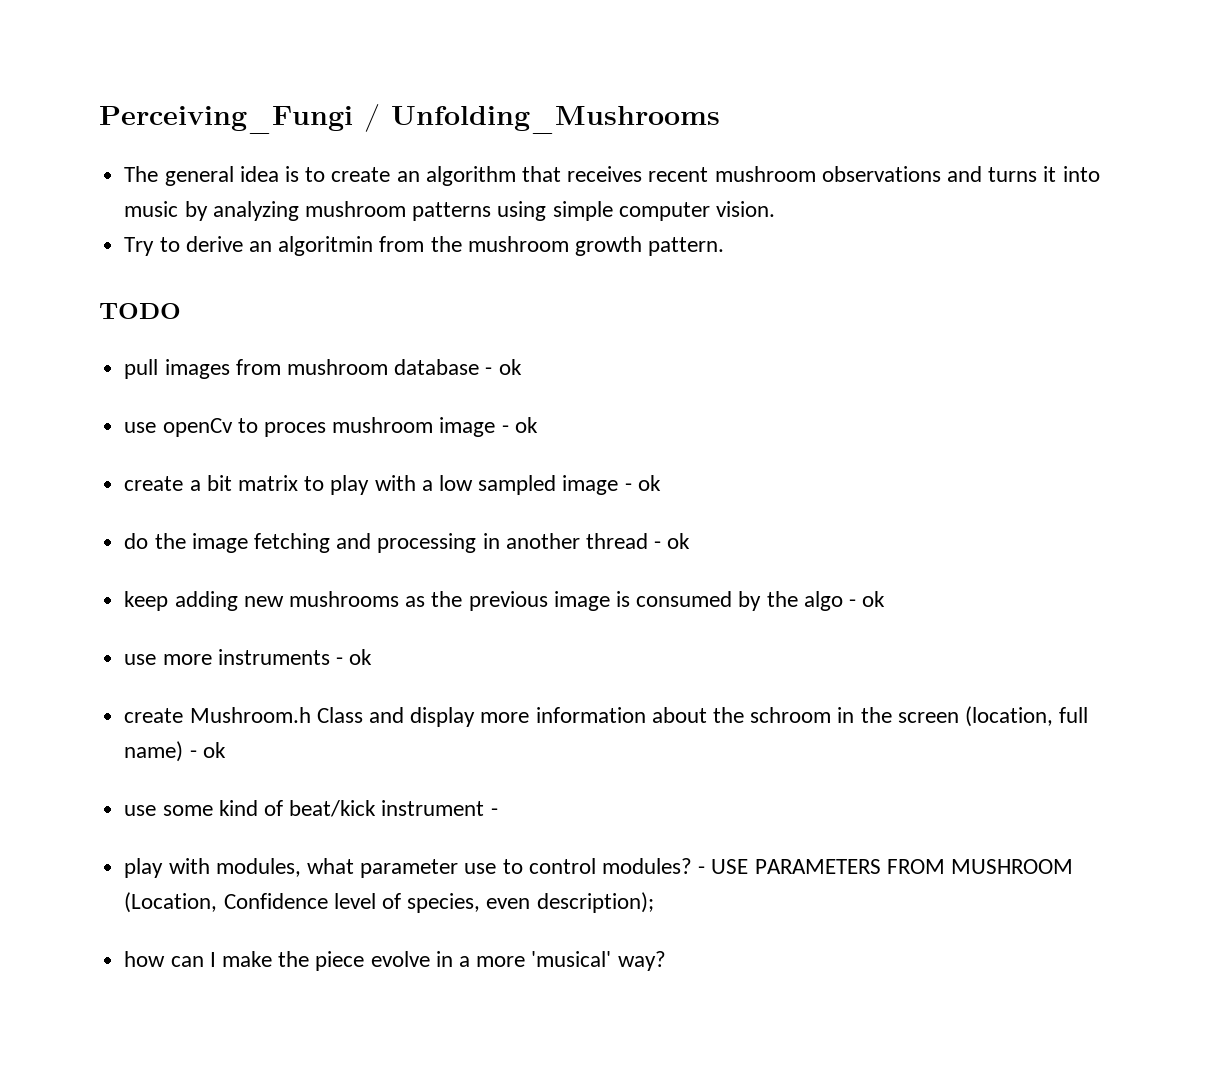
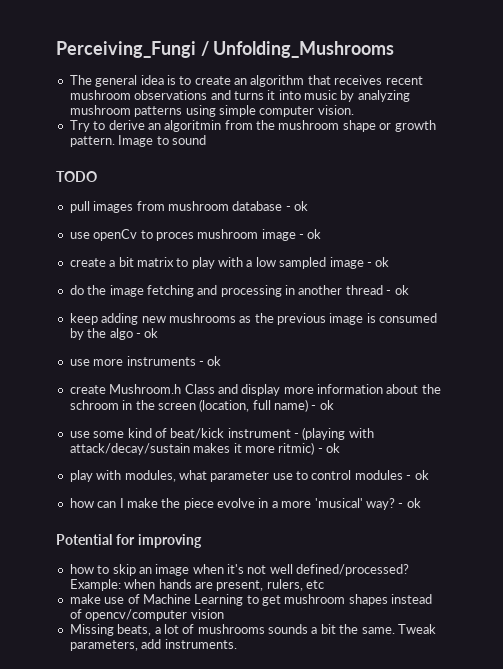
(569, 244) none -> [342,120,392,132] shape or
(725, 246) none -> [118,135,206,147] Image to sound
(498, 812) none -> [302,427,374,440] [69,442,340,455] (playing with attack/decay/sustain makes it more ritmic) - ok
[601,858,1074,874] [124,892,654,913] modules? - USE PARAMETERS FROM MUSHROOM (Location, Confidence level of species, even description); -> [354,470,429,480] modules - ok
(666, 961) none -> [398,498,421,508] [56,534,202,548] [69,564,410,576] [69,579,324,591] [69,594,433,606] [69,609,224,621] [69,624,436,636] [69,639,237,651] - ok // Potential for improving // how to skip an image when it's not well defined/processed? Example: when hands are present, rulers, etc // make use of Machine Learning to get mushroom shapes instead of opencv/computer vision // Missing beats, a lot of mushrooms sounds a bit the same. Tweak parameters, add instruments.

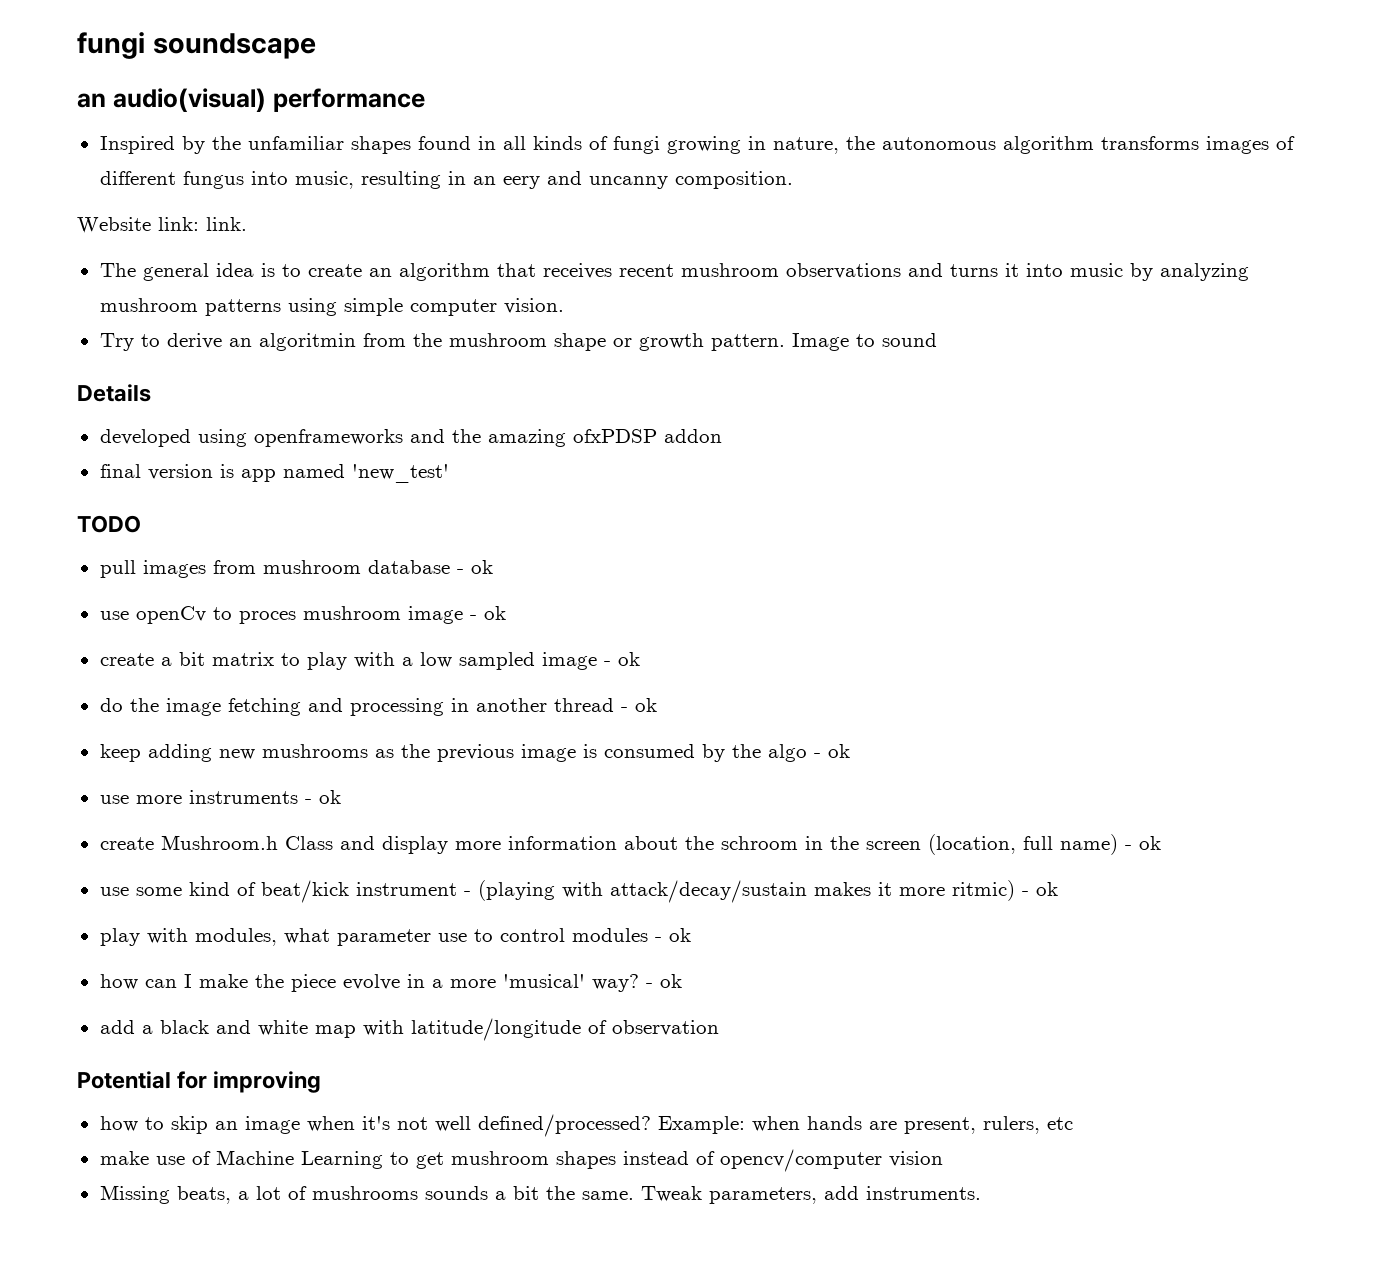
[56,41,395,58] Perceiving_Fungi / Unfolding_Mushrooms -> [77,32,316,59] [77,88,425,112] [99,136,1295,154] [99,171,793,189] [77,217,247,233] fungi soundscape // an audio(visual) performance // Inspired by the unfamiliar shapes found in all kinds of fungi growing in nature, the autonomous algorithm transforms images of different fungus into music, resulting in an eery and uncanny composition. // Website link: link.
(206, 140) none -> [77,384,151,402] [99,429,722,447] [99,464,449,483] // Details // developed using openframeworks and the amazing ofxPDSP addon // final version is app named 'new_test'
(421, 503) none -> [99,1018,719,1041] // add a black and white map with latitude/longitude of observation

